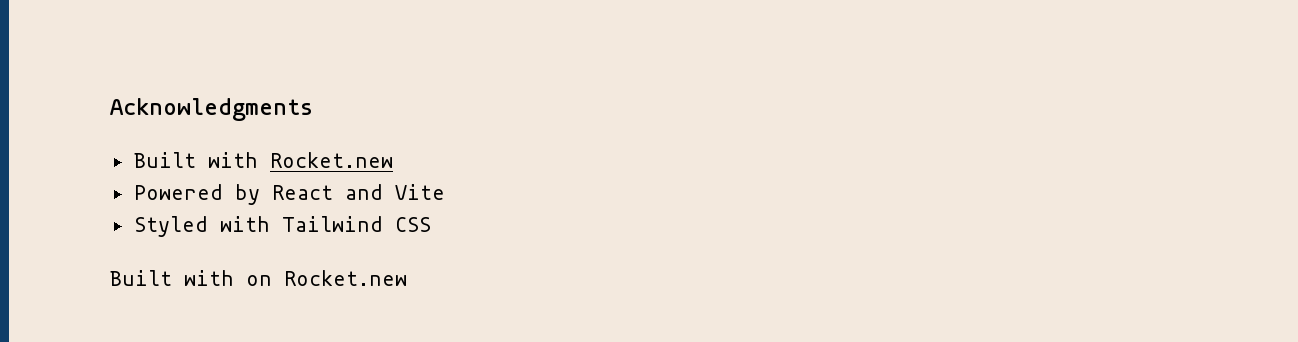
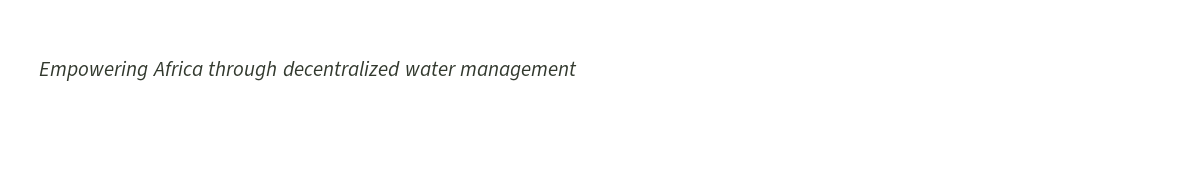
[110,98,313,121] [133,152,393,168] [133,184,445,205] [133,216,431,237] [110,270,407,286] Acknowledgments // Built with Rocket.new // Powered by React and Vite // Styled with Tailwind CSS // Built with on Rocket.new -> [39,60,578,81] Empowering Africa through decentralized water management

